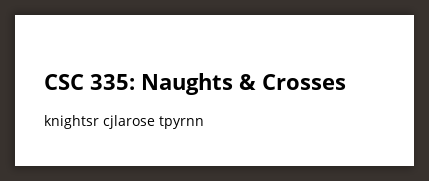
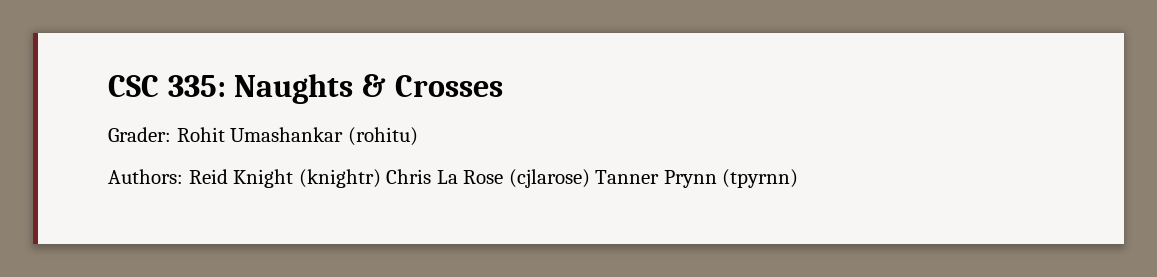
[44,115,204,129] knightsr cjlarose tpyrnn -> [108,127,418,146] [108,169,799,188] Grader: Rohit Umashankar (rohitu) // Authors: Reid Knight (knightr) Chris La Rose (cjlarose) Tanner Prynn (tpyrnn)

